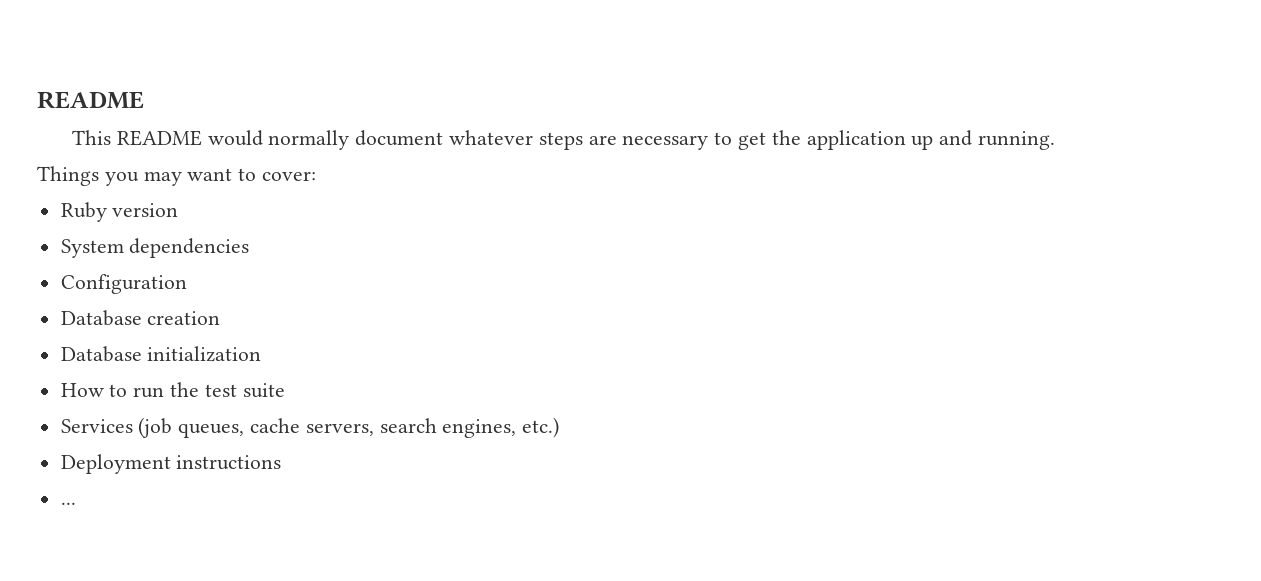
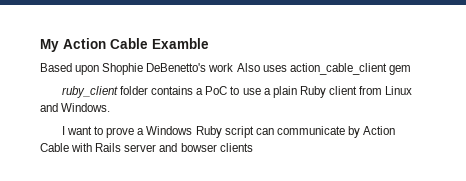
[37,91,144,109] [71,130,1055,150] [37,166,317,186] [60,202,179,222] [60,238,250,258] [60,274,187,294] [60,310,221,326] [60,346,262,362] [60,382,285,398] [60,417,560,438] [60,454,282,474] [60,502,76,505] README // This README would normally document whatever steps are necessary to get the application up and running. // Things you may want to cover: // Ruby version // System dependencies // Configuration // Database creation // Database initialization // How to run the test suite // Services (job queues, cache servers, search engines, etc.) // Deployment instructions // ... -> [40,38,209,52] [40,63,411,75] [61,86,413,98] [40,103,111,112] [61,126,396,138] [40,143,253,152] My Action Cable Examble // Based upon Shophie DeBenetto's work Also uses action_cable_client gem // ruby_client folder contains a PoC to use a plain Ruby client from Linux and Windows. // I want to prove a Windows Ruby script can communicate by Action Cable with Rails server and bowser clients

